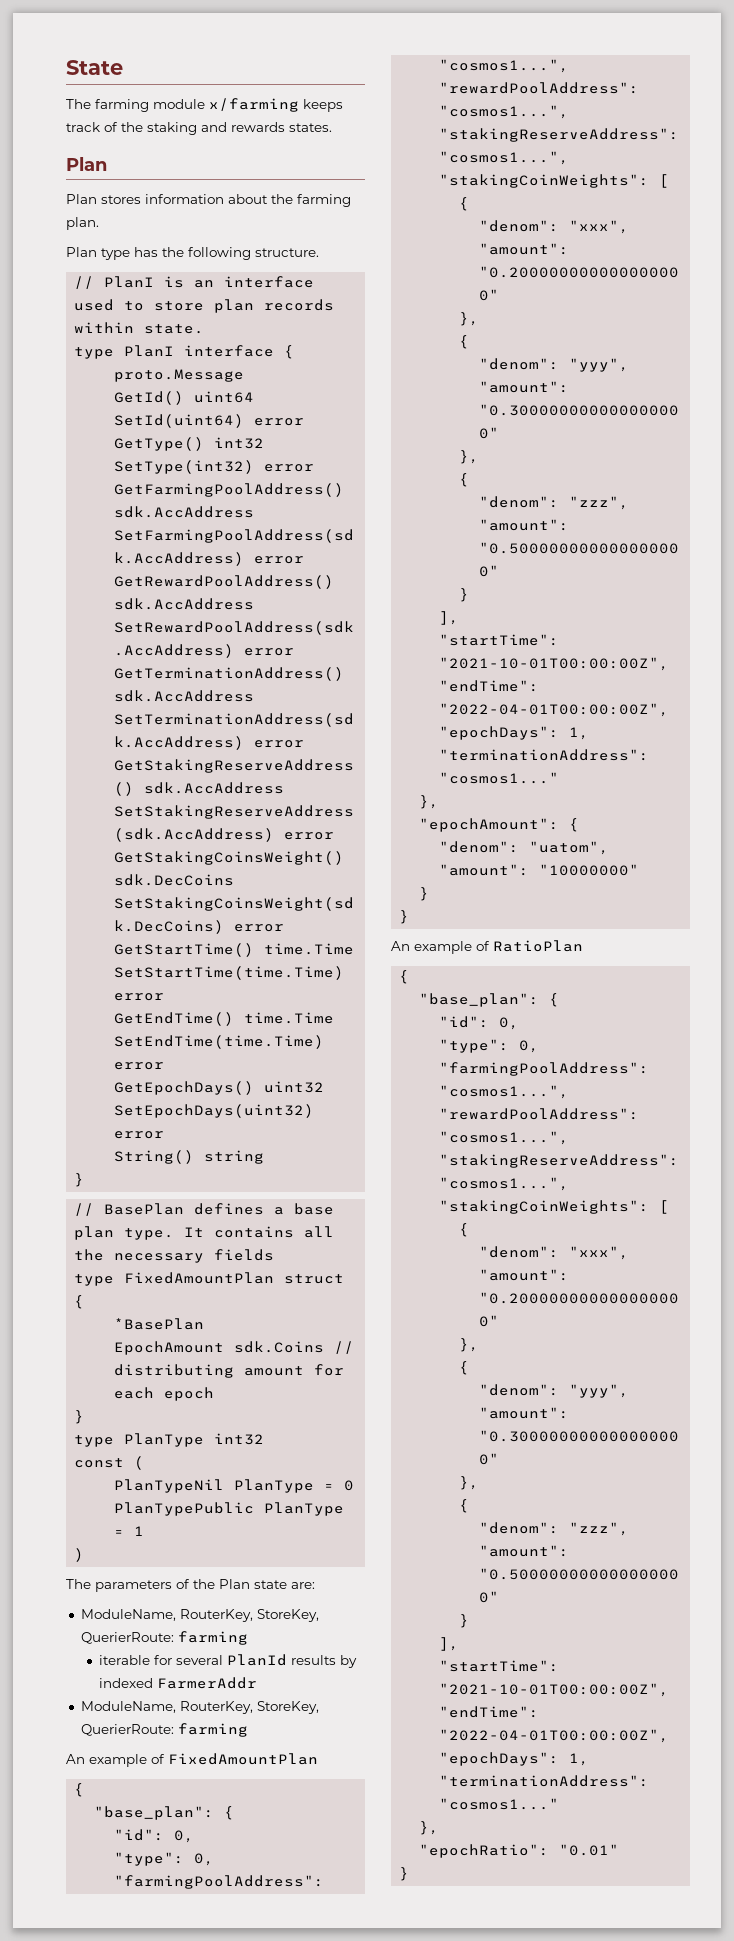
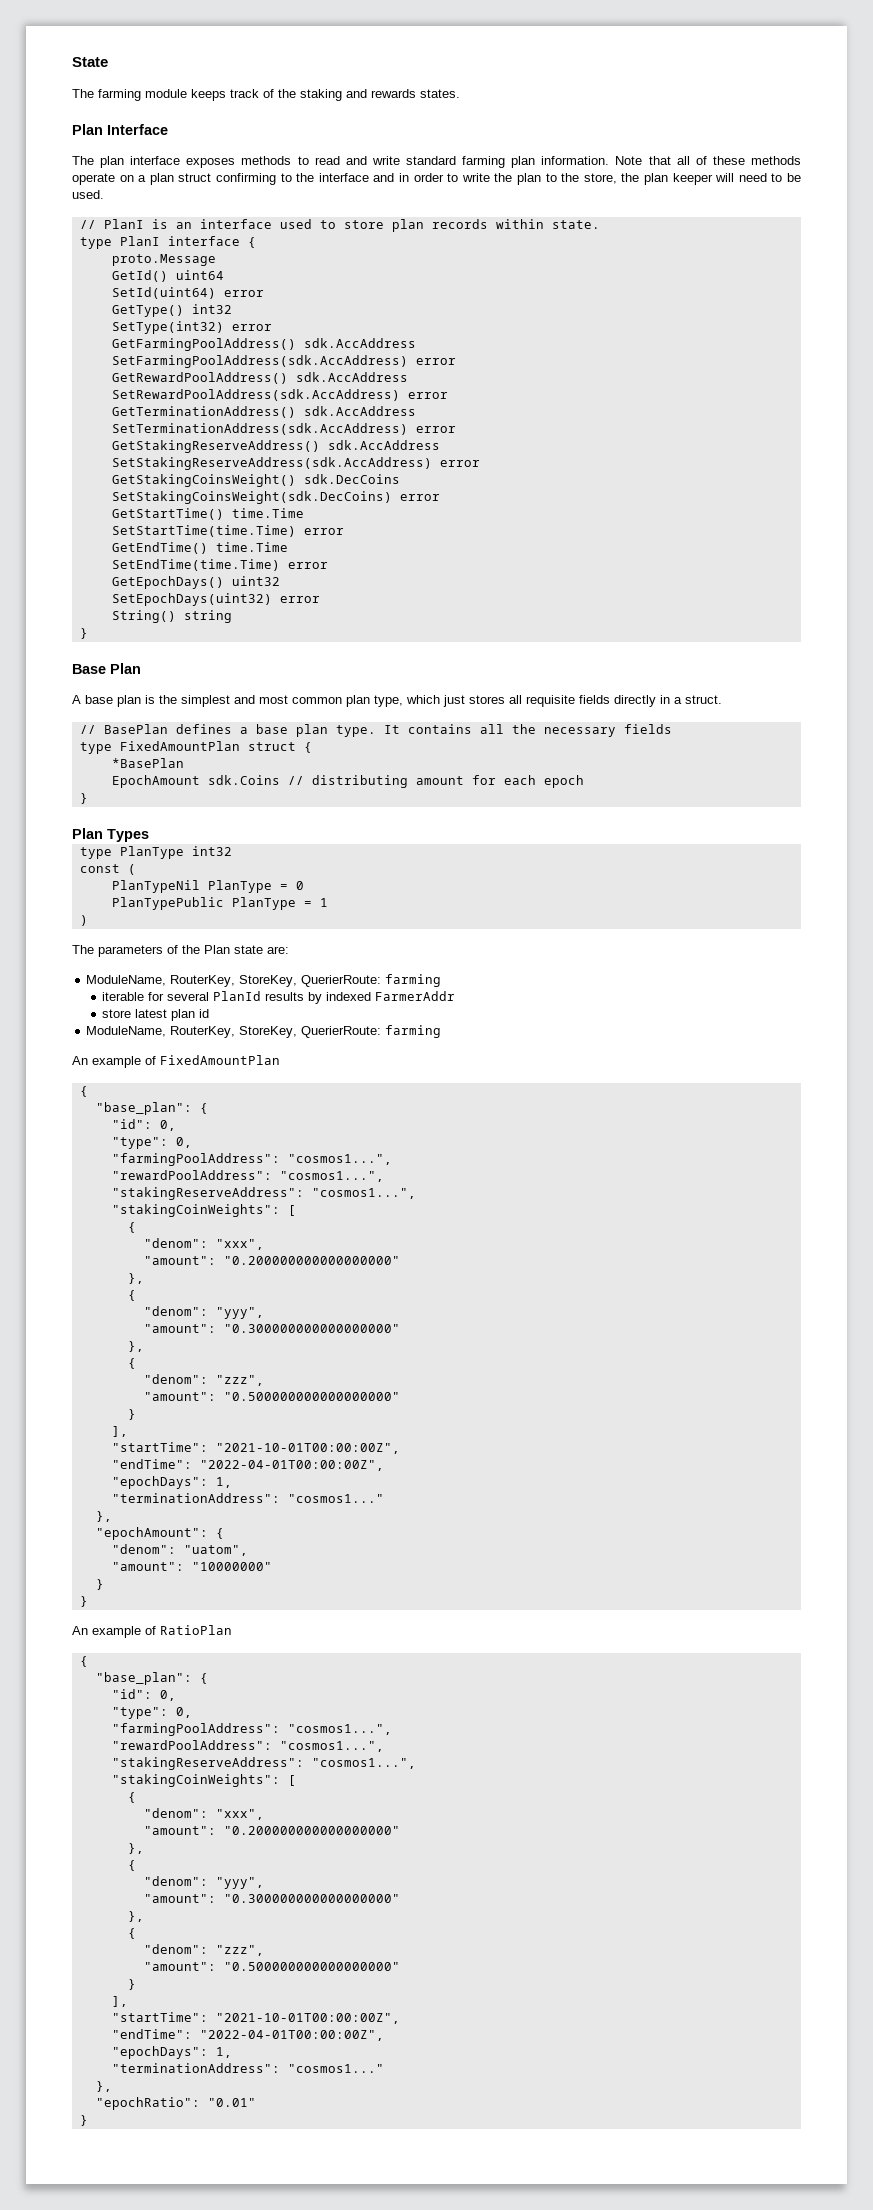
[209,98,299,112] x/farming -> (187, 93) none
[66,194,351,207] [66,217,99,230] [66,247,319,260] // Plan stores information about the farming plan. // Plan type has the following structure. -> [107,124,168,135] [72,156,801,168] [72,173,802,185] [72,190,104,199] Interface // The plan interface exposes methods to read and write standard farming plan information. Note that all of these methods operate on a plan struct confirming to the interface and in order to write the plan to the store, the plan keeper will need to be used.
(85, 1180) none -> [72,663,141,674] [72,695,722,707] // Base Plan // A base plan is the simplest and most common plan type, which just stores all requisite fields directly in a struct.
(85, 1417) none -> [72,828,149,842] // Plan Types
(258, 1683) none -> [102,1009,210,1021] // store latest plan id

